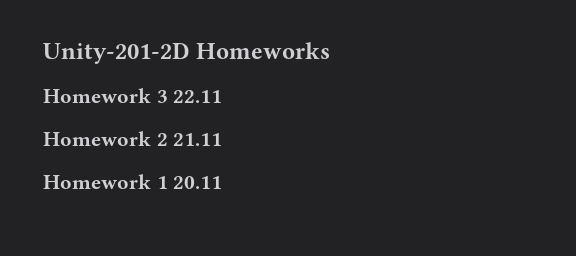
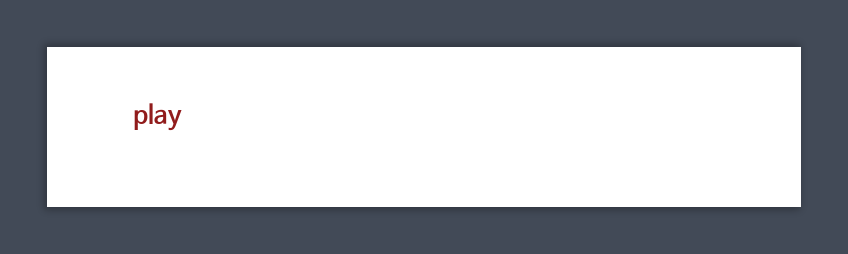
[43,42,331,64] [43,88,223,103] [43,131,223,146] [43,174,223,189] Unity-201-2D Homeworks // Homework 3 22.11 // Homework 2 21.11 // Homework 1 20.11 -> [133,103,182,131] play

